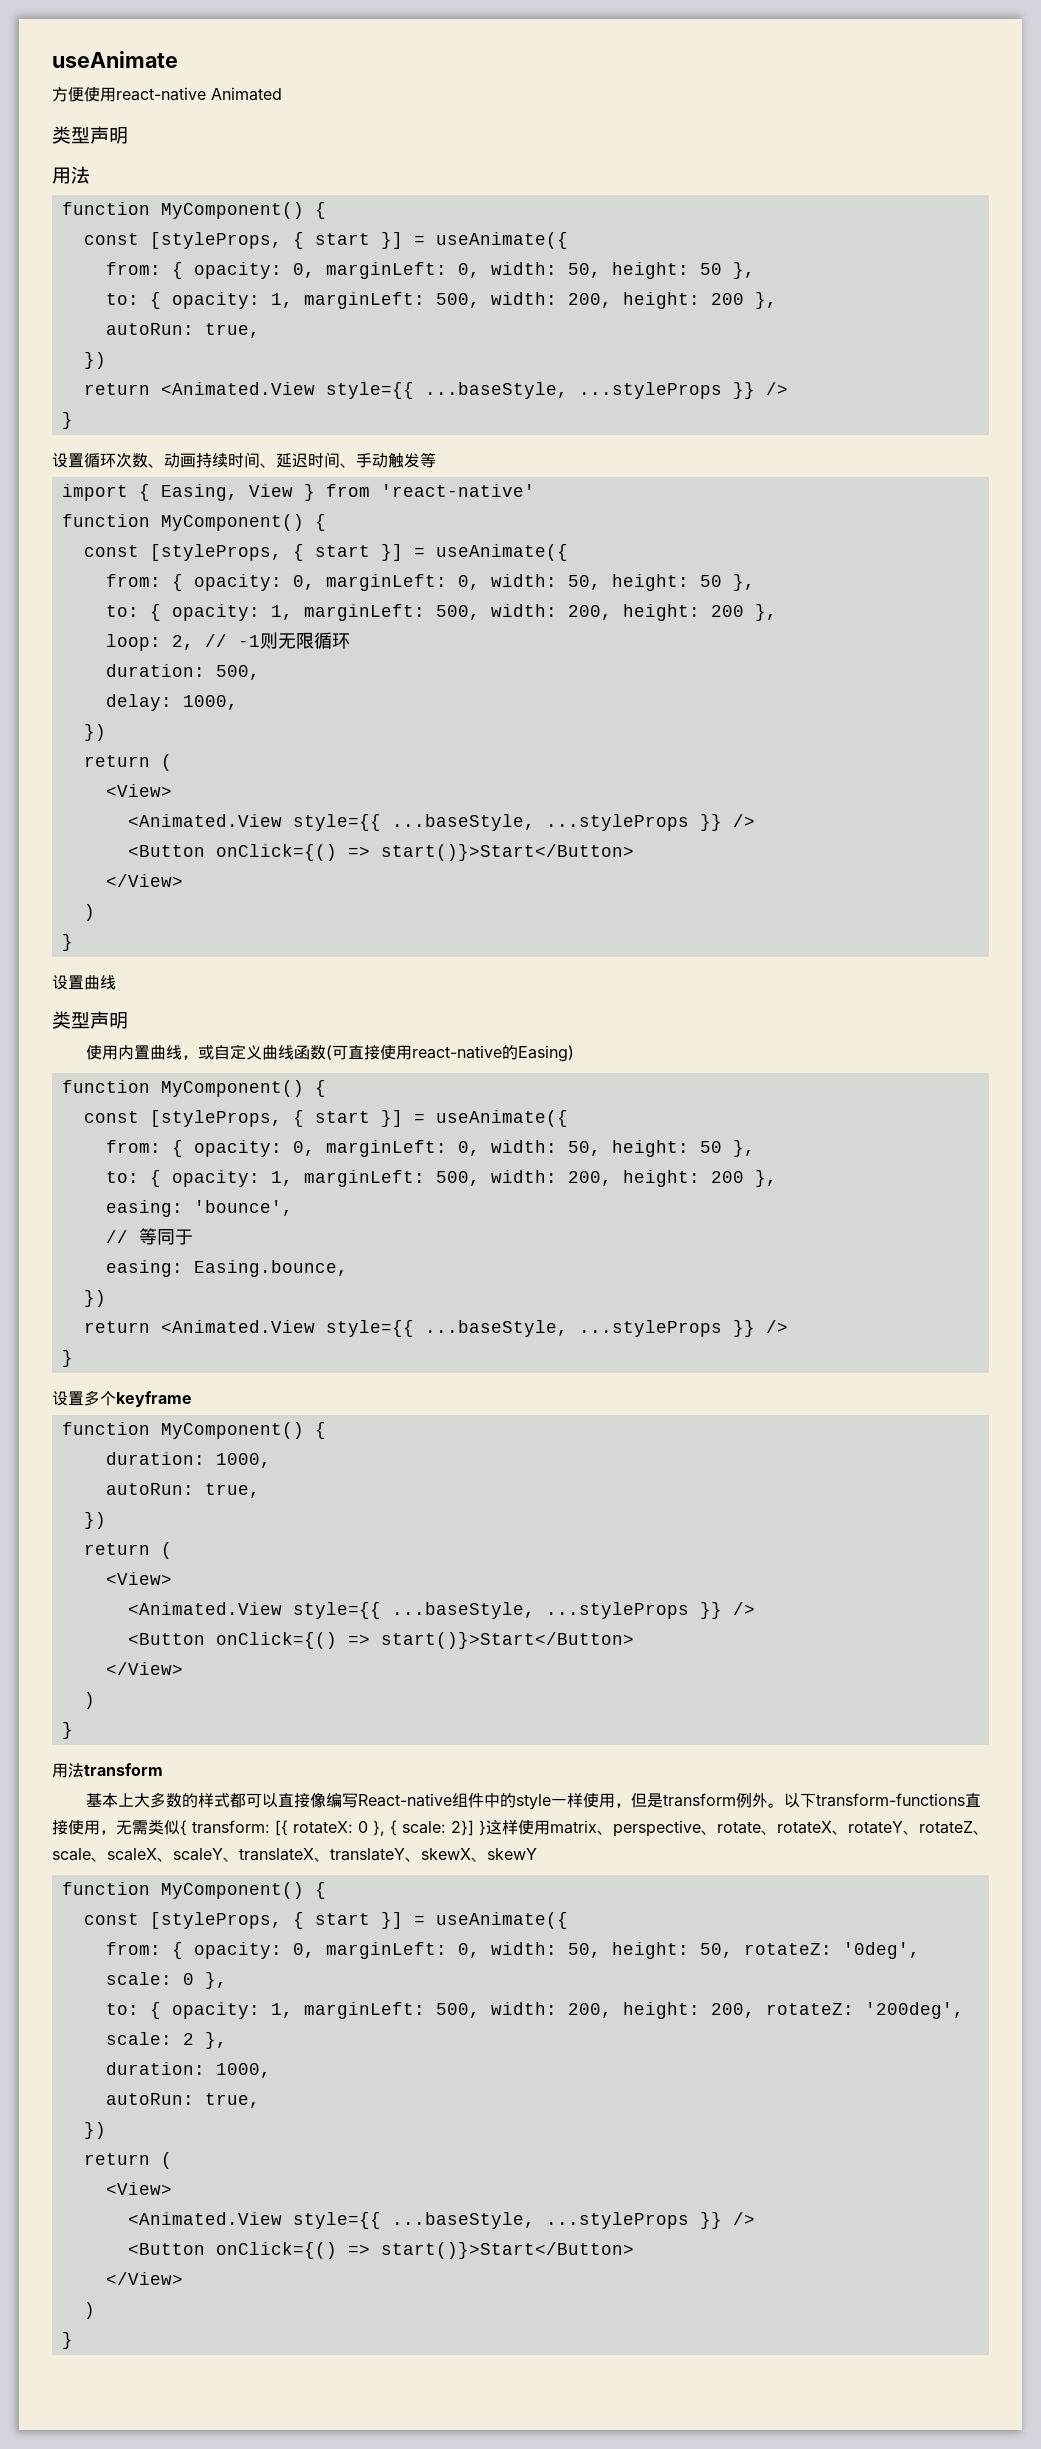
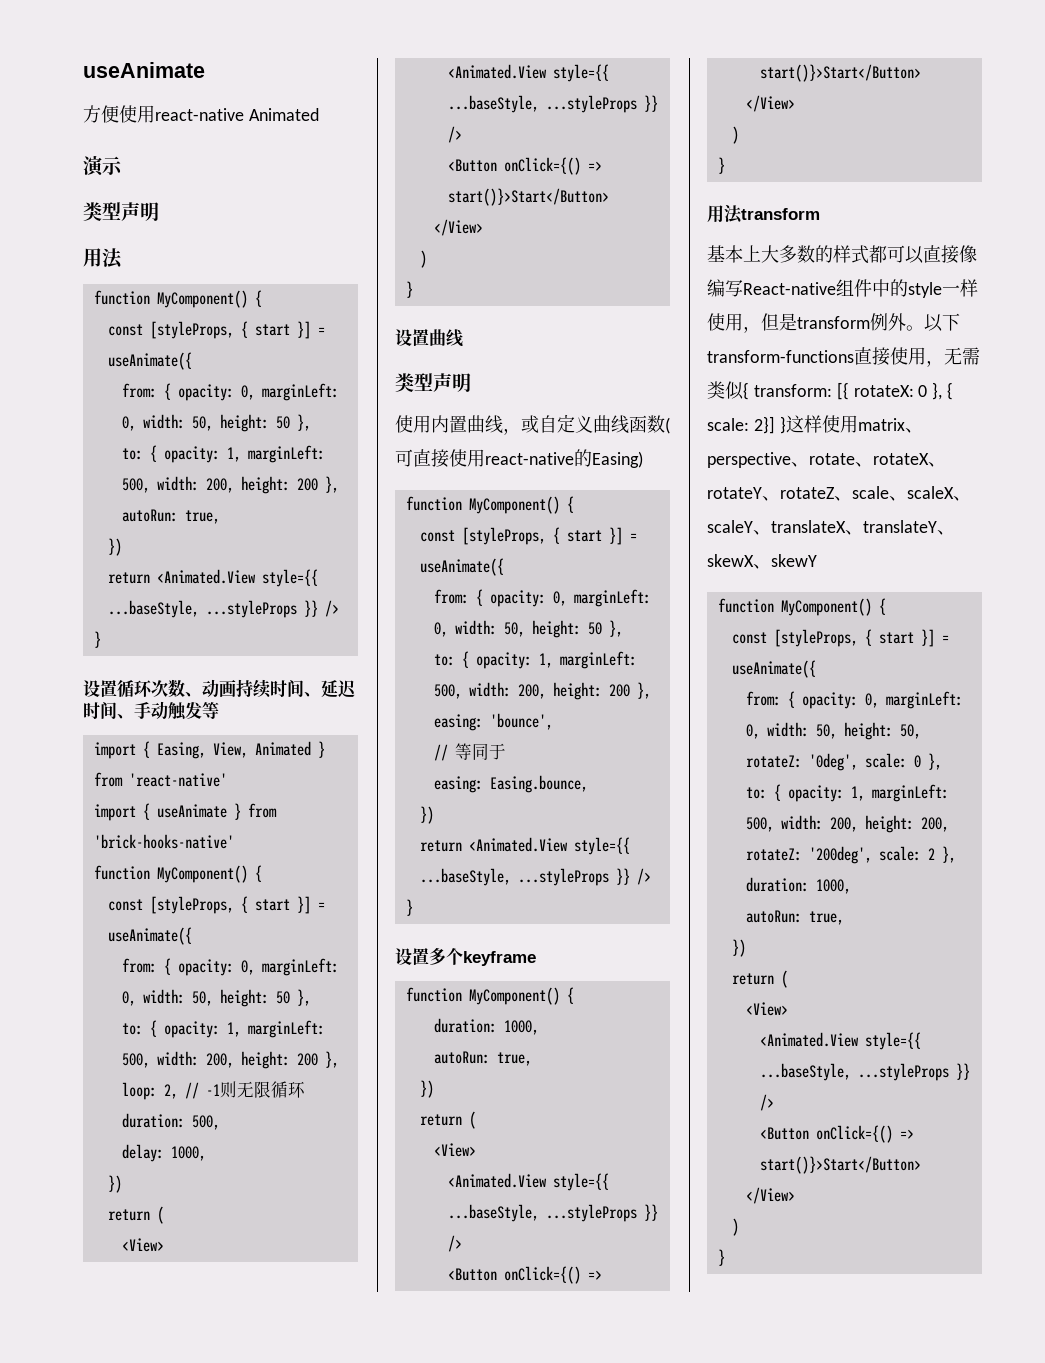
(282, 94) none -> [83,156,123,177] // 演示
[248,484,293,497] View -> [212,741,311,758] View, Animated
(535, 490) none -> [93,803,277,821] [93,834,234,849] // import { useAnimate } from 'brick-hooks-native'

